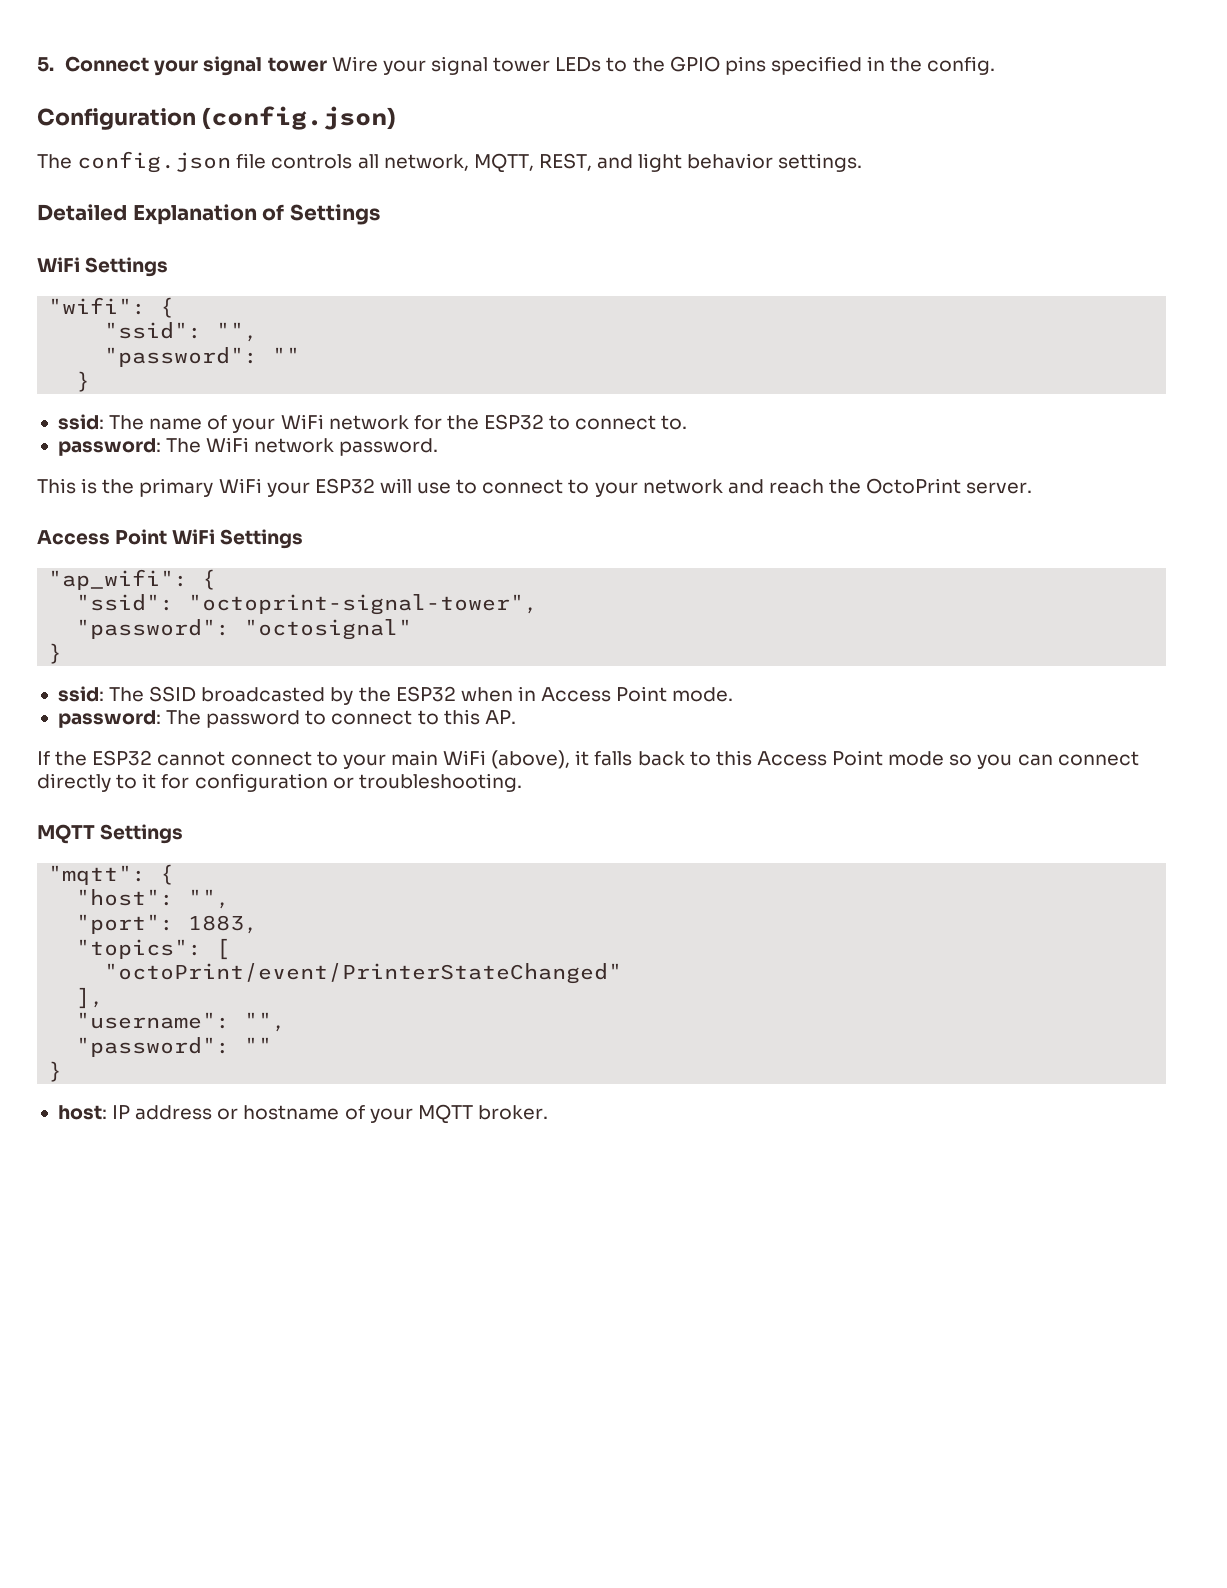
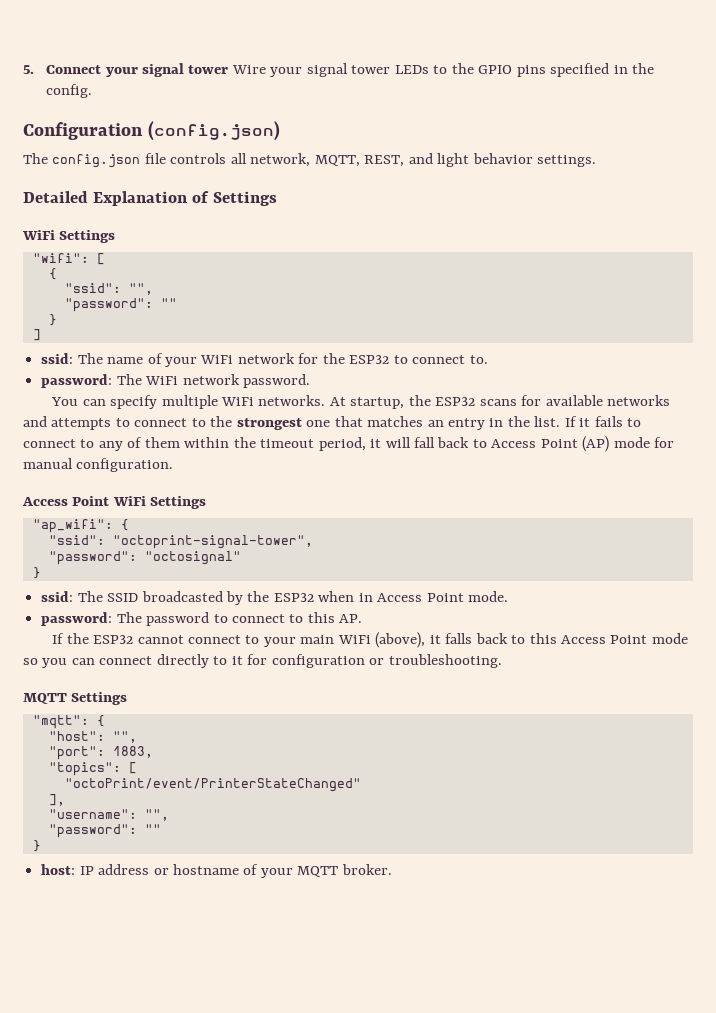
(147, 306) none -> [96,253,105,265] [ //
(91, 381) none -> [32,329,41,341] // ]
[37,478,1033,497] This is the primary WiFi your ESP32 will use to connect to your network and reach the OctoPrint server. -> [51,395,671,409] [23,416,642,430] [23,436,675,452] [23,458,174,472] You can specify multiple WiFi networks. At startup, the ESP32 scans for available networks and attempts to connect to the strongest one that matches an entry in the list. If it fails to connect to any of them within the timeout period, it will fall back to Access Point (AP) mode for manual configuration.

